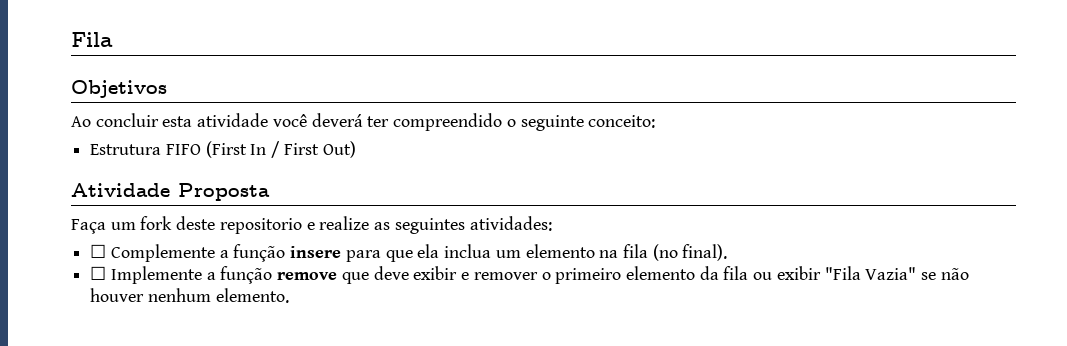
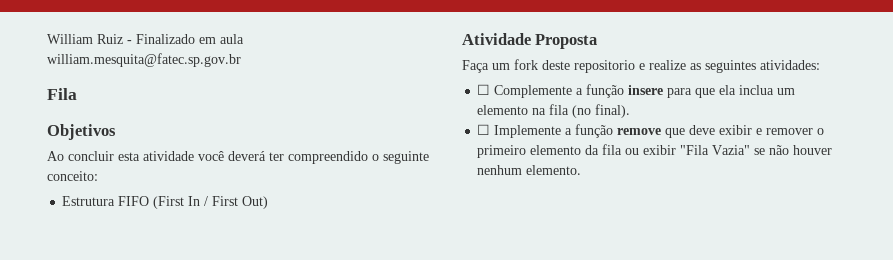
(71, 39) none -> [47,34,244,44] [47,53,241,67] William Ruiz - Finalizado em aula william.mesquita@fatec.sp.gov.br //

